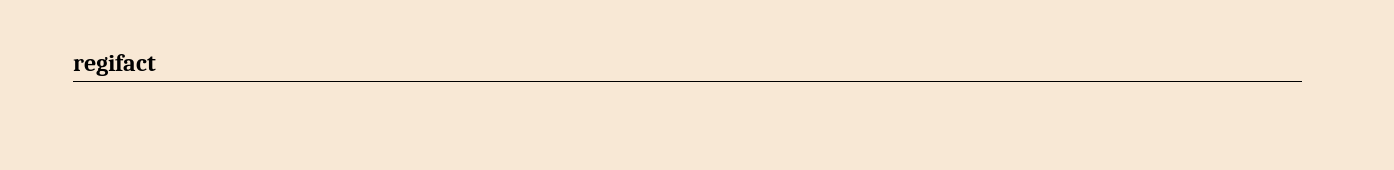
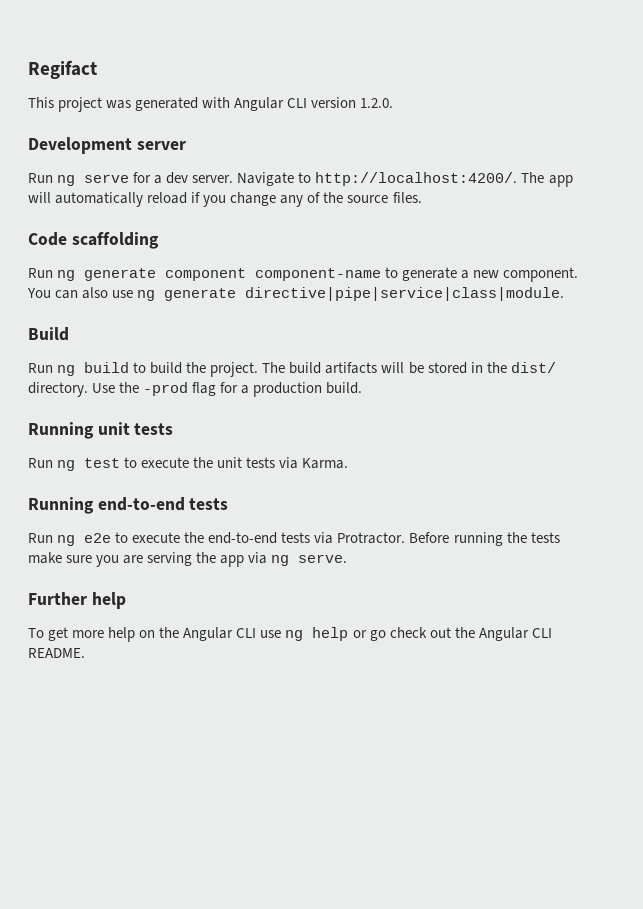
[73,54,156,76] regifact -> [28,60,97,79] [28,97,394,112] [28,137,186,154] [28,172,573,187] [28,192,422,207] [28,232,159,249] [28,267,579,282] [27,287,565,301] [28,327,69,341] [28,362,556,377] [28,382,363,397] [28,422,174,439] [28,457,349,471] [28,497,229,514] [28,532,560,546] [28,552,348,567] [28,592,126,609] [28,627,552,642] [28,648,85,658] Regifact // This project was generated with Angular CLI version 1.2.0. // Development server // Run ng serve for a dev server. Navigate to http://localhost:4200/. The app will automatically reload if you change any of the source files. // Code scaffolding // Run ng generate component component-name to generate a new component. You can also use ng generate directive|pipe|service|class|module. // Build // Run ng build to build the project. The build artifacts will be stored in the dist/ directory. Use the -prod flag for a production build. // Running unit tests // Run ng test to execute the unit tests via Karma. // Running end-to-end tests // Run ng e2e to execute the end-to-end tests via Protractor. Before running the tests make sure you are serving the app via ng serve. // Further help // To get more help on the Angular CLI use ng help or go check out the Angular CLI README.

